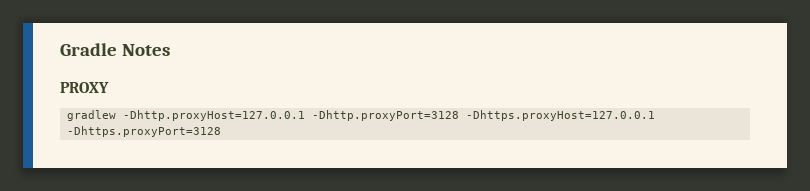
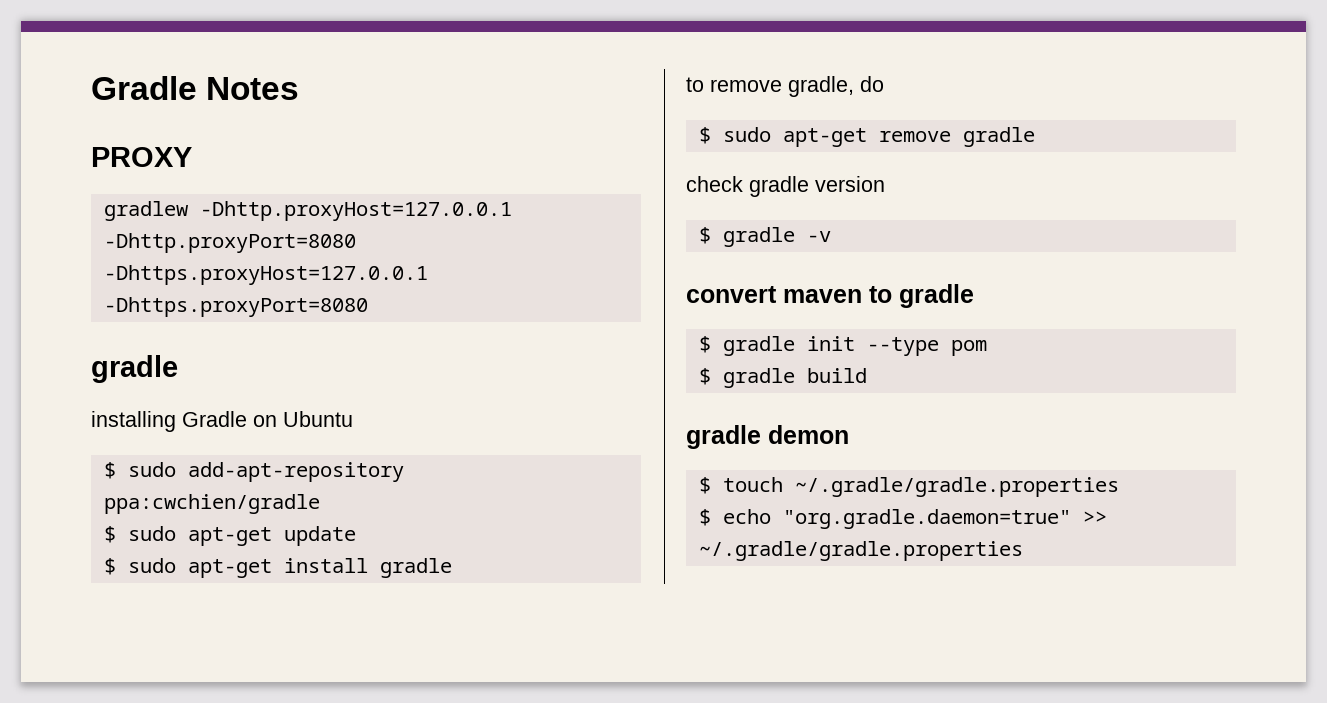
[312,110,656,121] [67,126,222,137] -Dhttp.proxyPort=3128 -Dhttps.proxyHost=127.0.0.1 -Dhttps.proxyPort=3128 -> [103,233,356,253] [103,265,428,285] [103,297,368,317] [91,355,178,383] [91,411,353,432] [103,462,404,482] [103,494,320,514] [103,526,356,546] [103,558,452,578] [686,76,884,97] [698,127,1035,147] [686,176,885,197] [698,227,831,247] [686,284,974,308] [698,336,987,356] [698,368,867,388] [686,425,849,449] [698,477,1119,497] [698,509,1107,529] [698,541,1023,561] -Dhttp.proxyPort=8080 -Dhttps.proxyHost=127.0.0.1 -Dhttps.proxyPort=8080 // gradle // installing Gradle on Ubuntu // $ sudo add-apt-repository ppa:cwchien/gradle // $ sudo apt-get update // $ sudo apt-get install gradle // to remove gradle, do // $ sudo apt-get remove gradle // check gradle version // $ gradle -v // convert maven to gradle // $ gradle init --type pom // $ gradle build // gradle demon // $ touch ~/.gradle/gradle.properties // $ echo "org.gradle.daemon=true" >> ~/.gradle/gradle.properties

